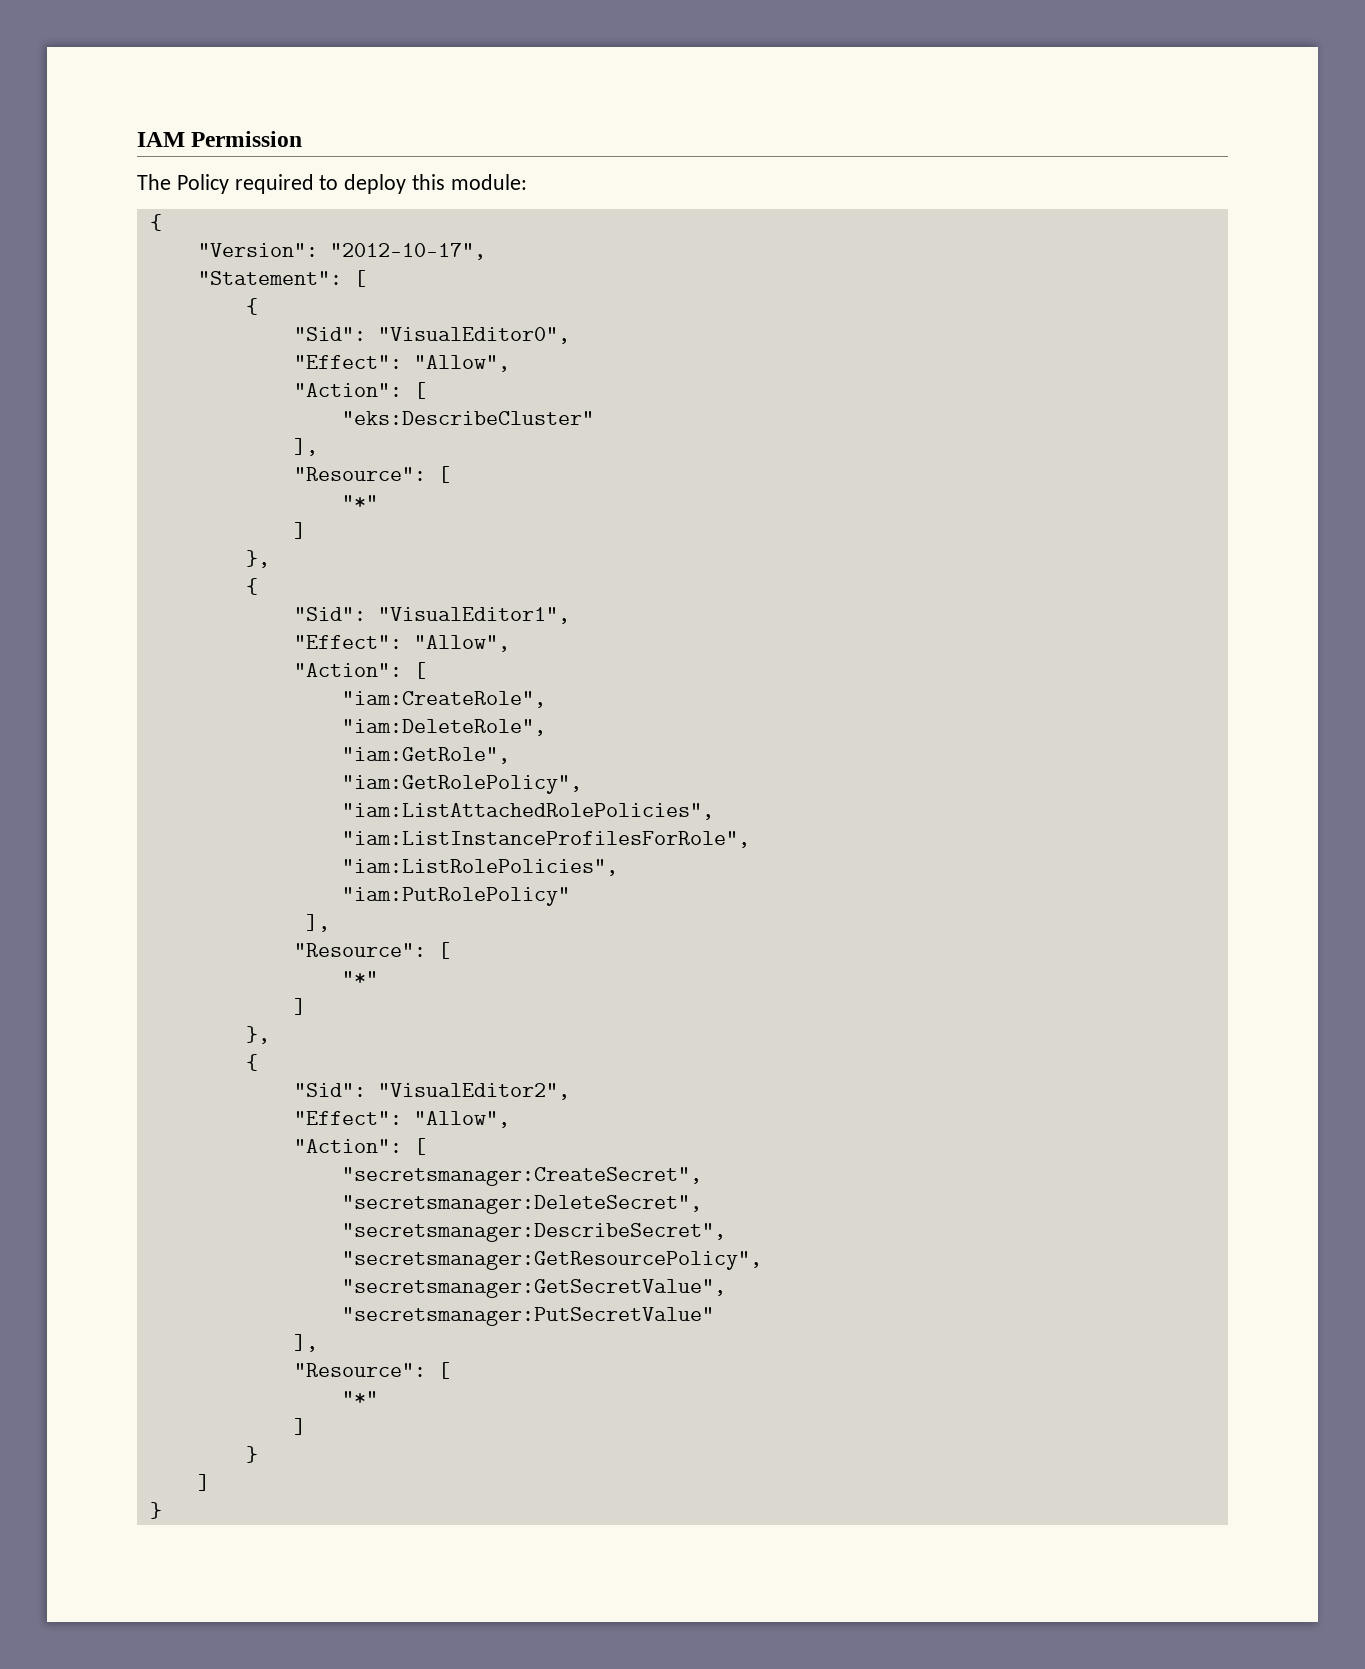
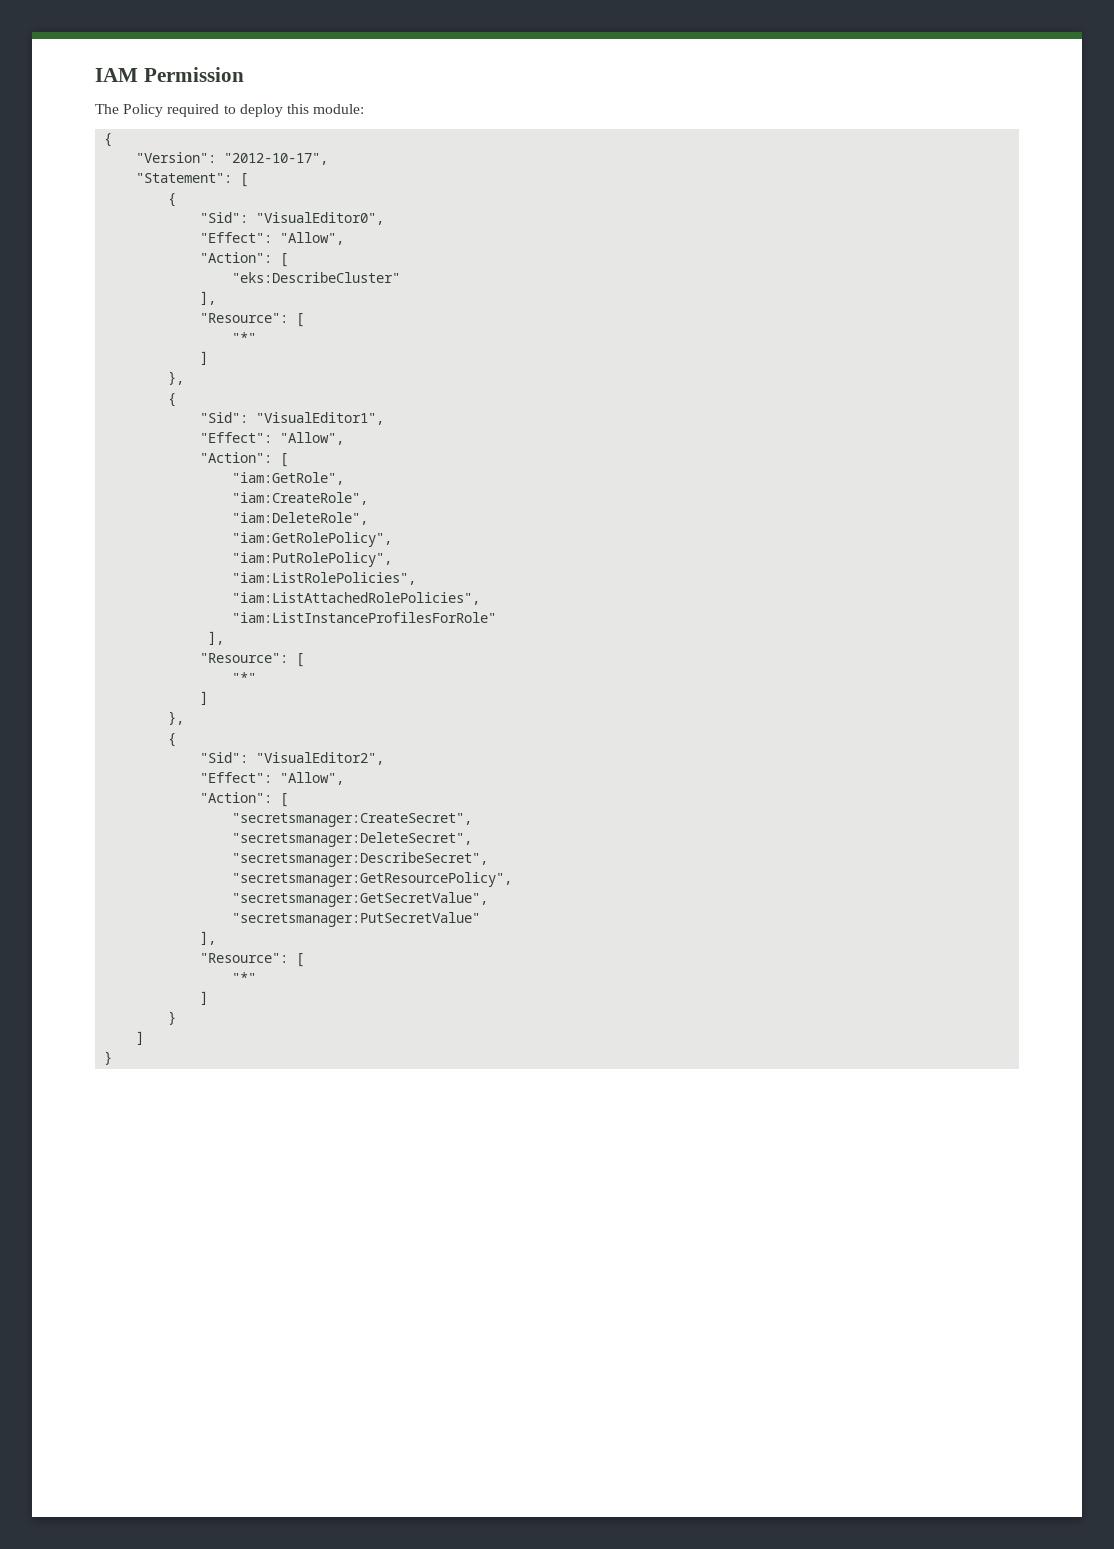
(426, 670) none -> [232,472,345,485] // "iam:GetRole",
[341,747,510,764] [341,775,582,794] [341,803,714,820] [341,831,750,848] [341,859,618,876] [341,887,570,906] "iam:GetRole", // "iam:GetRolePolicy", // "iam:ListAttachedRolePolicies", // "iam:ListInstanceProfilesForRole", // "iam:ListRolePolicies", // "iam:PutRolePolicy" -> [232,532,393,547] [232,552,393,567] [232,572,417,585] [232,592,481,605] [232,612,497,623] "iam:GetRolePolicy", // "iam:PutRolePolicy", // "iam:ListRolePolicies", // "iam:ListAttachedRolePolicies", // "iam:ListInstanceProfilesForRole"

